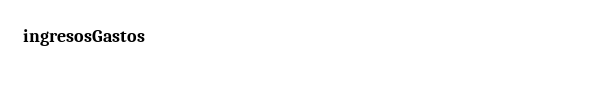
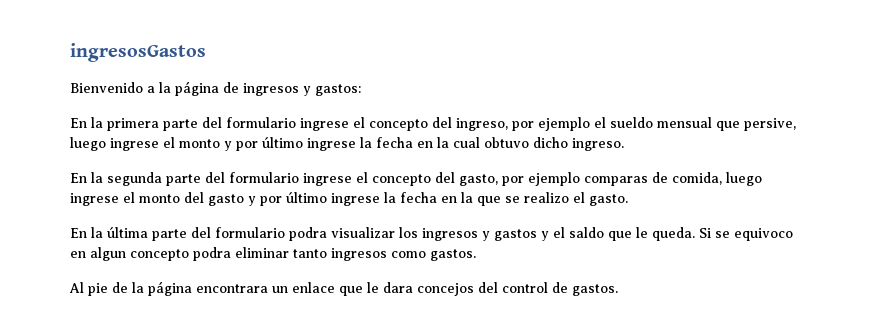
(145, 37) none -> [70,81,361,96] [70,117,796,131] [70,137,624,151] [70,172,762,186] [70,192,628,206] [70,227,793,241] [70,247,476,261] [69,281,618,296] // Bienvenido a la página de ingresos y gastos: // En la primera parte del formulario ingrese el concepto del ingreso, por ejemplo el sueldo mensual que persive, luego ingrese el monto y por último ingrese la fecha en la cual obtuvo dicho ingreso. // En la segunda parte del formulario ingrese el concepto del gasto, por ejemplo comparas de comida, luego ingrese el monto del gasto y por último ingrese la fecha en la que se realizo el gasto. // En la última parte del formulario podra visualizar los ingresos y gastos y el saldo que le queda. Si se equivoco en algun concepto podra eliminar tanto ingresos como gastos. // Al pie de la página encontrara un enlace que le dara concejos del control de gastos.

